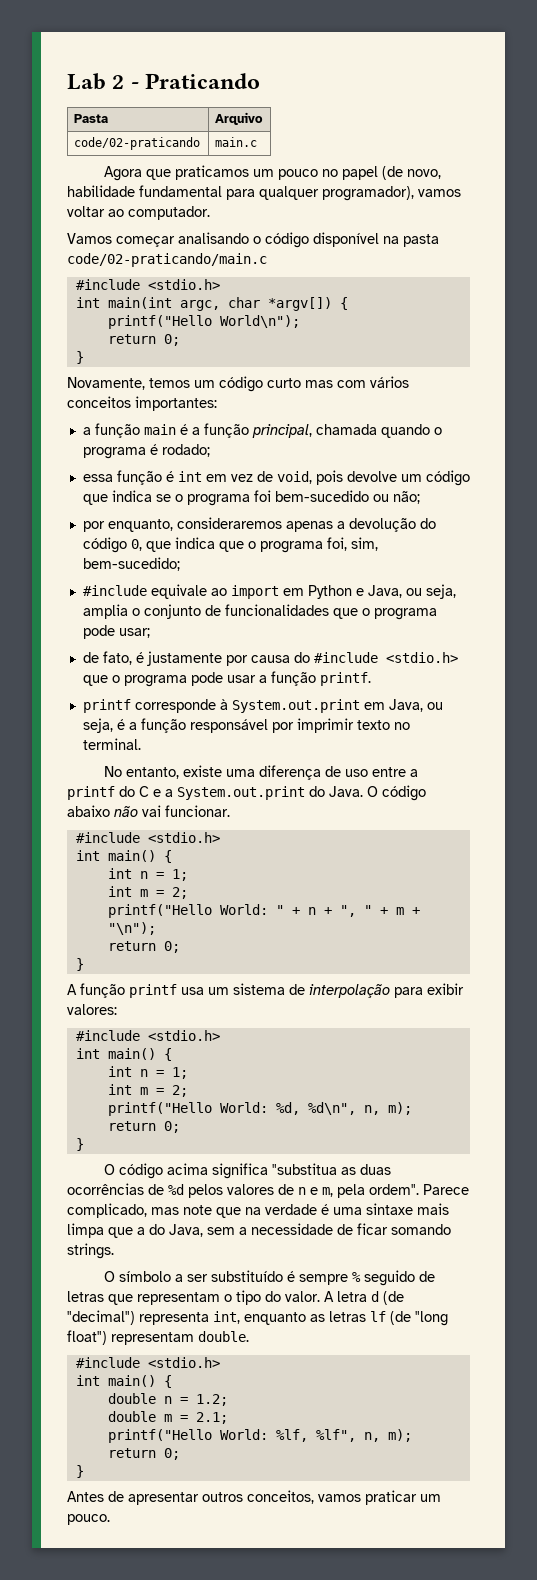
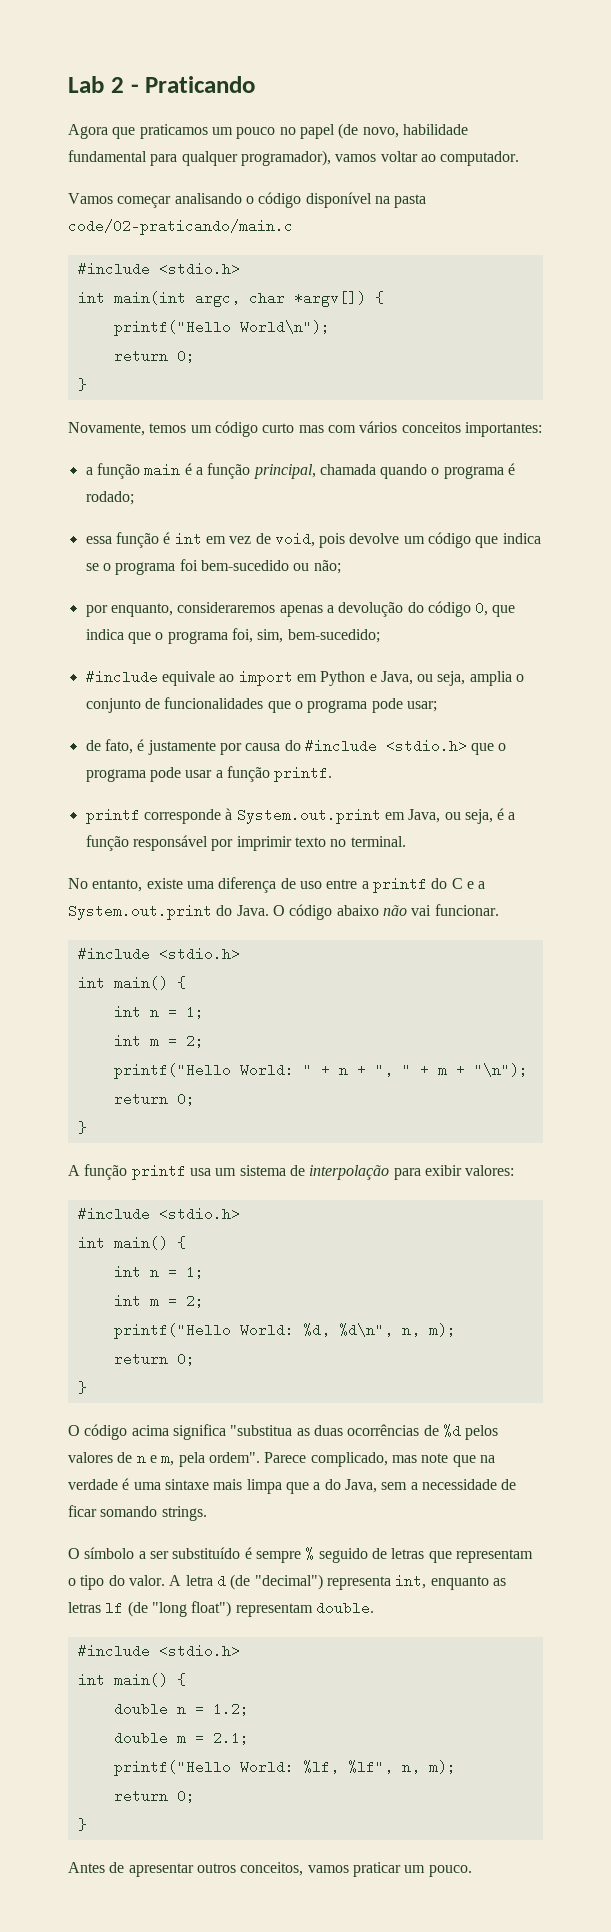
[74,114,109,123] [215,112,264,125] [74,137,201,150] [215,137,258,147] // Pasta | Arquivo // code/02-praticando | main.c -> (256, 84) none

